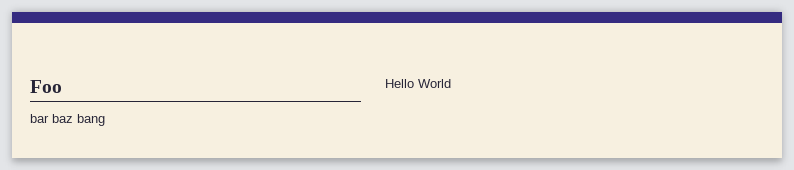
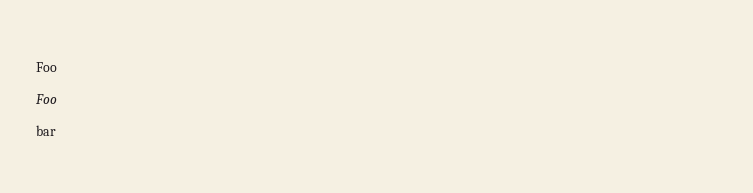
[30,80,62,93] Foo -> [36,62,57,72] [35,94,57,104] Foo // Foo
[52,114,105,126] [385,79,451,88] baz bang // Hello World -> (56, 130) none

